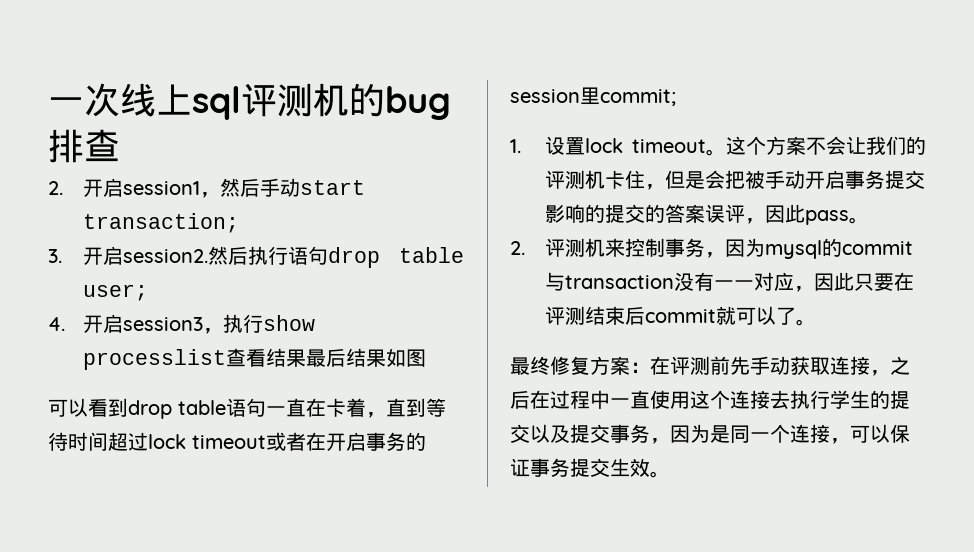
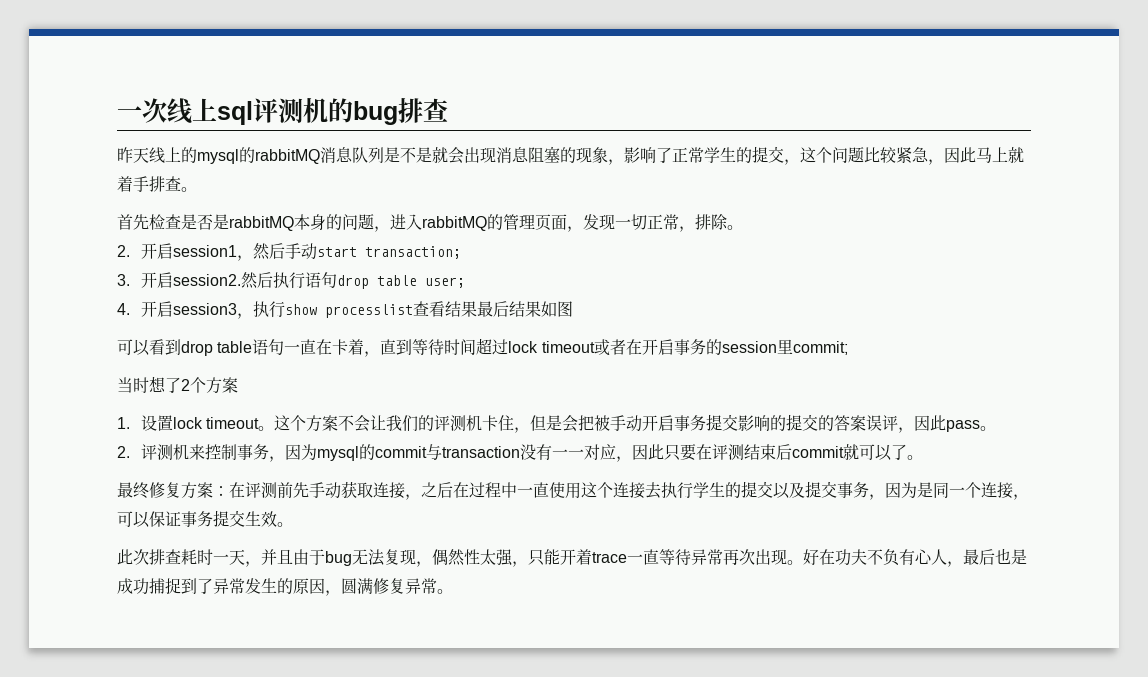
(120, 145) none -> [117,146,1024,165] [117,176,197,192] [117,214,743,232] // 昨天线上的mysql的rabbitMQ消息队列是不是就会出现消息阻塞的现象，影响了正常学生的提交，这个问题比较紧急，因此马上就着手排查。 // 首先检查是否是rabbitMQ本身的问题，进入rabbitMQ的管理页面，发现一切正常，排除。
(676, 97) none -> [117,376,238,394] // 当时想了2个方案
(670, 474) none -> [117,548,1027,567] [117,578,453,596] // 此次排查耗时一天，并且由于bug无法复现，偶然性太强，只能开着trace一直等待异常再次出现。好在功夫不负有心人，最后也是成功捕捉到了异常发生的原因，圆满修复异常。

